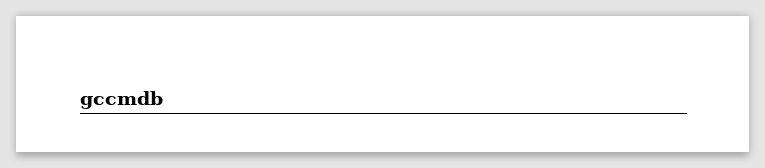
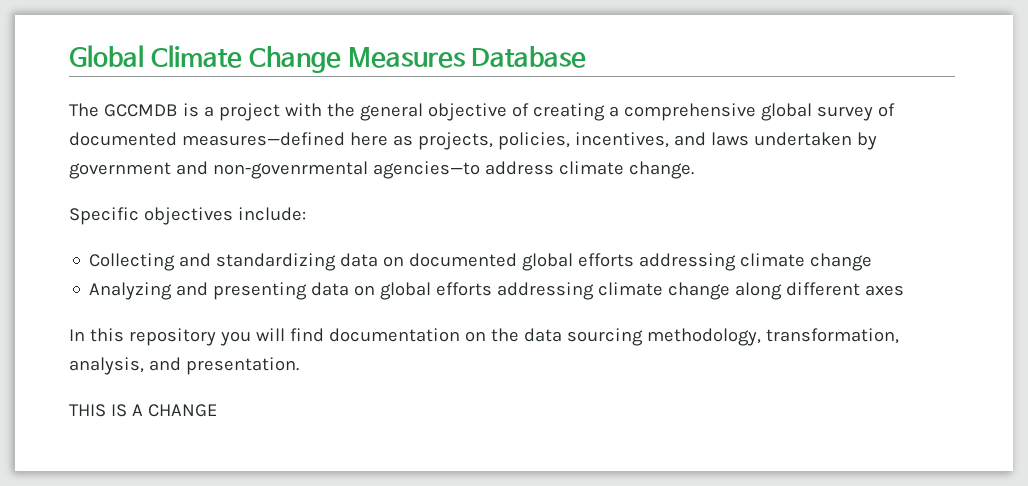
[80,91,163,109] gccmdb -> [69,45,587,73] [69,103,895,121] [69,132,877,150] [69,161,694,179] [69,207,306,225] [89,253,873,271] [89,282,905,300] [69,328,899,346] [69,357,299,375] [69,404,217,417] Global Climate Change Measures Database // The GCCMDB is a project with the general objective of creating a comprehensive global survey of documented measures—defined here as projects, policies, incentives, and laws undertaken by government and non-govenrmental agencies—to address climate change. // Specific objectives include: // Collecting and standardizing data on documented global efforts addressing climate change // Analyzing and presenting data on global efforts addressing climate change along different axes // In this repository you will find documentation on the data sourcing methodology, transformation, analysis, and presentation. // THIS IS A CHANGE

